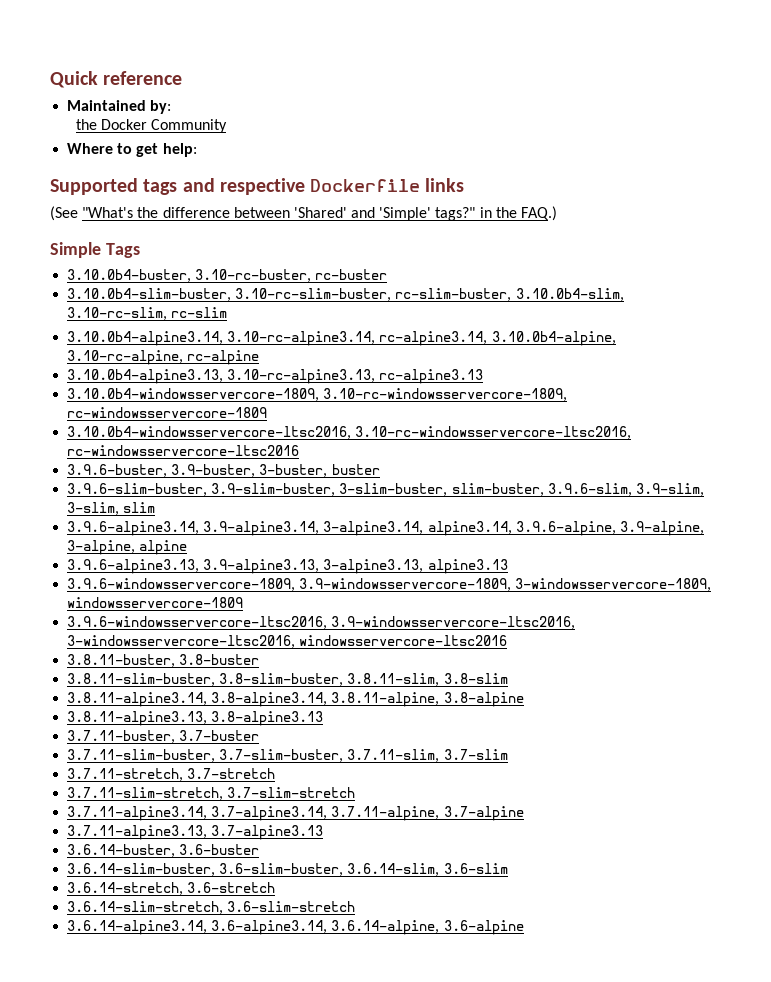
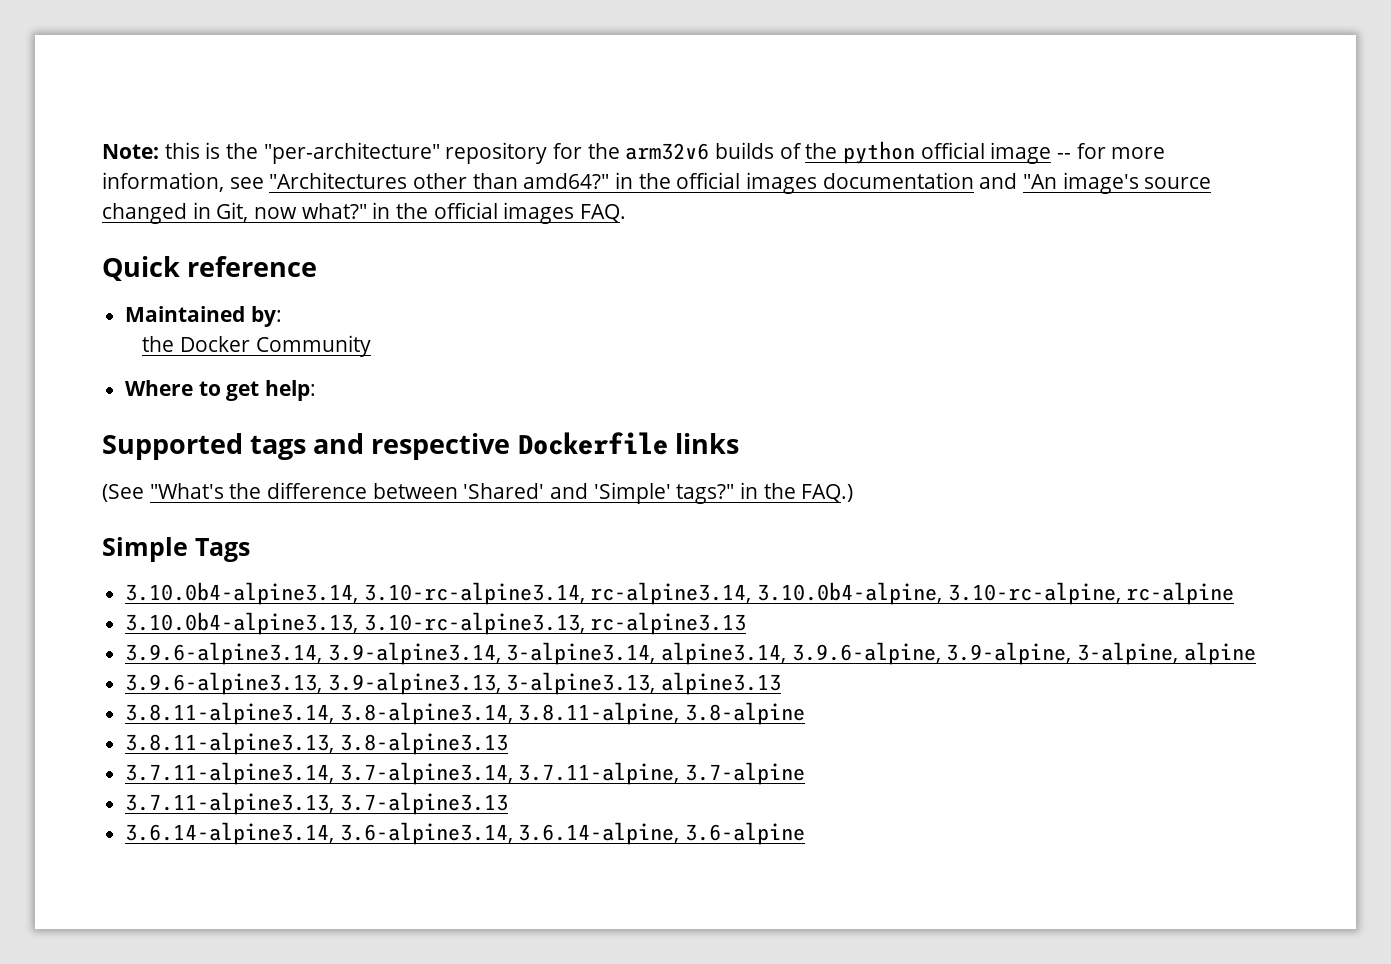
(50, 79) none -> [102,141,1166,164] [102,172,1212,194] [102,202,627,224] Note: this is the "per-architecture" repository for the arm32v6 builds of the python official image -- for more information, see "Architectures other than amd64?" in the official images documentation and "An image's source changed in Git, now what?" in the official images FAQ. //
[67,269,388,283] [67,288,624,302] [67,307,228,321] // 3.10.0b4-buster, 3.10-rc-buster, rc-buster // 3.10.0b4-slim-buster, 3.10-rc-slim-buster, rc-slim-buster, 3.10.0b4-slim, 3.10-rc-slim, rc-slim -> (250, 550) none
[67,388,568,402] [67,407,268,418] [67,426,632,440] [67,445,300,456] [67,464,380,478] [67,483,704,497] [67,502,156,516] // 3.10.0b4-windowsservercore-1809, 3.10-rc-windowsservercore-1809, rc-windowsservercore-1809 // 3.10.0b4-windowsservercore-ltsc2016, 3.10-rc-windowsservercore-ltsc2016, rc-windowsservercore-ltsc2016 // 3.9.6-buster, 3.9-buster, 3-buster, buster // 3.9.6-slim-buster, 3.9-slim-buster, 3-slim-buster, slim-buster, 3.9.6-slim, 3.9-slim, 3-slim, slim -> (747, 623) none
[67,578,712,592] [67,597,244,608] [67,616,576,630] [67,635,508,649] [67,654,260,668] [67,673,508,687] // 3.9.6-windowsservercore-1809, 3.9-windowsservercore-1809, 3-windowsservercore-1809, windowsservercore-1809 // 3.9.6-windowsservercore-ltsc2016, 3.9-windowsservercore-ltsc2016, 3-windowsservercore-ltsc2016, windowsservercore-ltsc2016 // 3.8.11-buster, 3.8-buster // 3.8.11-slim-buster, 3.8-slim-buster, 3.8.11-slim, 3.8-slim -> (782, 683) none
[67,730,260,744] [67,749,508,763] [67,768,276,782] [67,787,356,801] // 3.7.11-buster, 3.7-buster // 3.7.11-slim-buster, 3.7-slim-buster, 3.7.11-slim, 3.7-slim // 3.7.11-stretch, 3.7-stretch // 3.7.11-slim-stretch, 3.7-slim-stretch -> (508, 743) none
[67,844,260,858] [67,863,508,877] [67,882,276,896] [67,901,356,915] // 3.6.14-buster, 3.6-buster // 3.6.14-slim-buster, 3.6-slim-buster, 3.6.14-slim, 3.6-slim // 3.6.14-stretch, 3.6-stretch // 3.6.14-slim-stretch, 3.6-slim-stretch -> (508, 803) none

